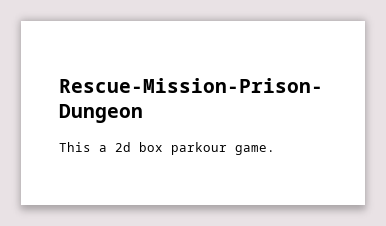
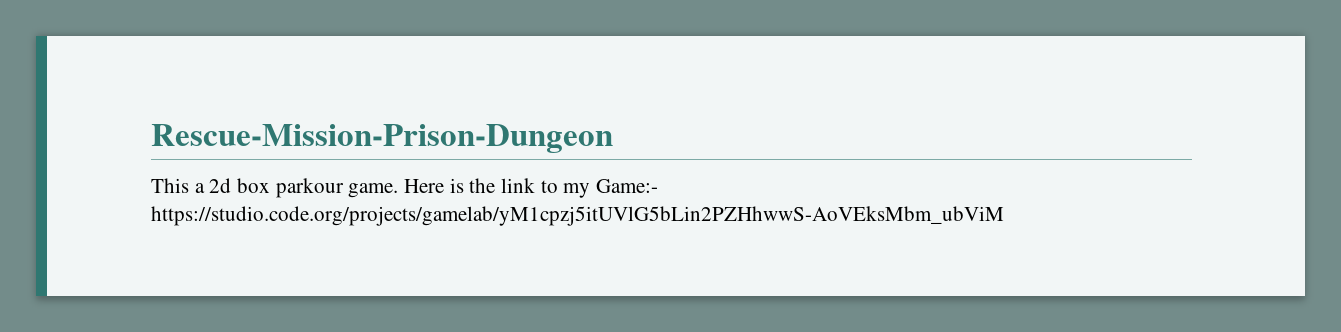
(275, 150) none -> [404,178,659,198] [151,206,1004,226] Here is the link to my Game:- https://studio.code.org/projects/gamelab/yM1cpzj5itUVlG5bLin2PZHhwwS-AoVEksMbm_ubViM

